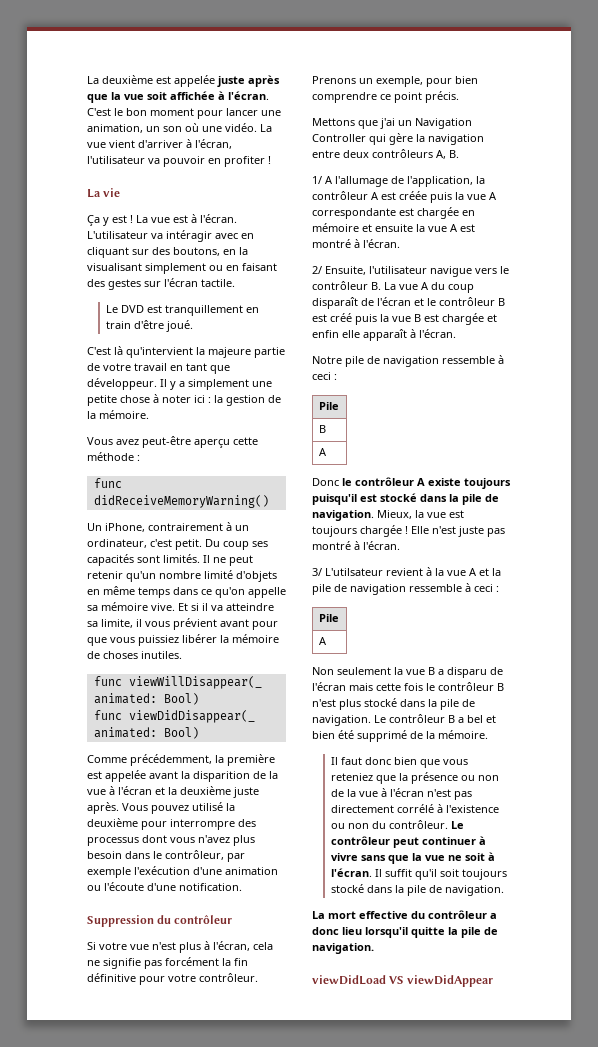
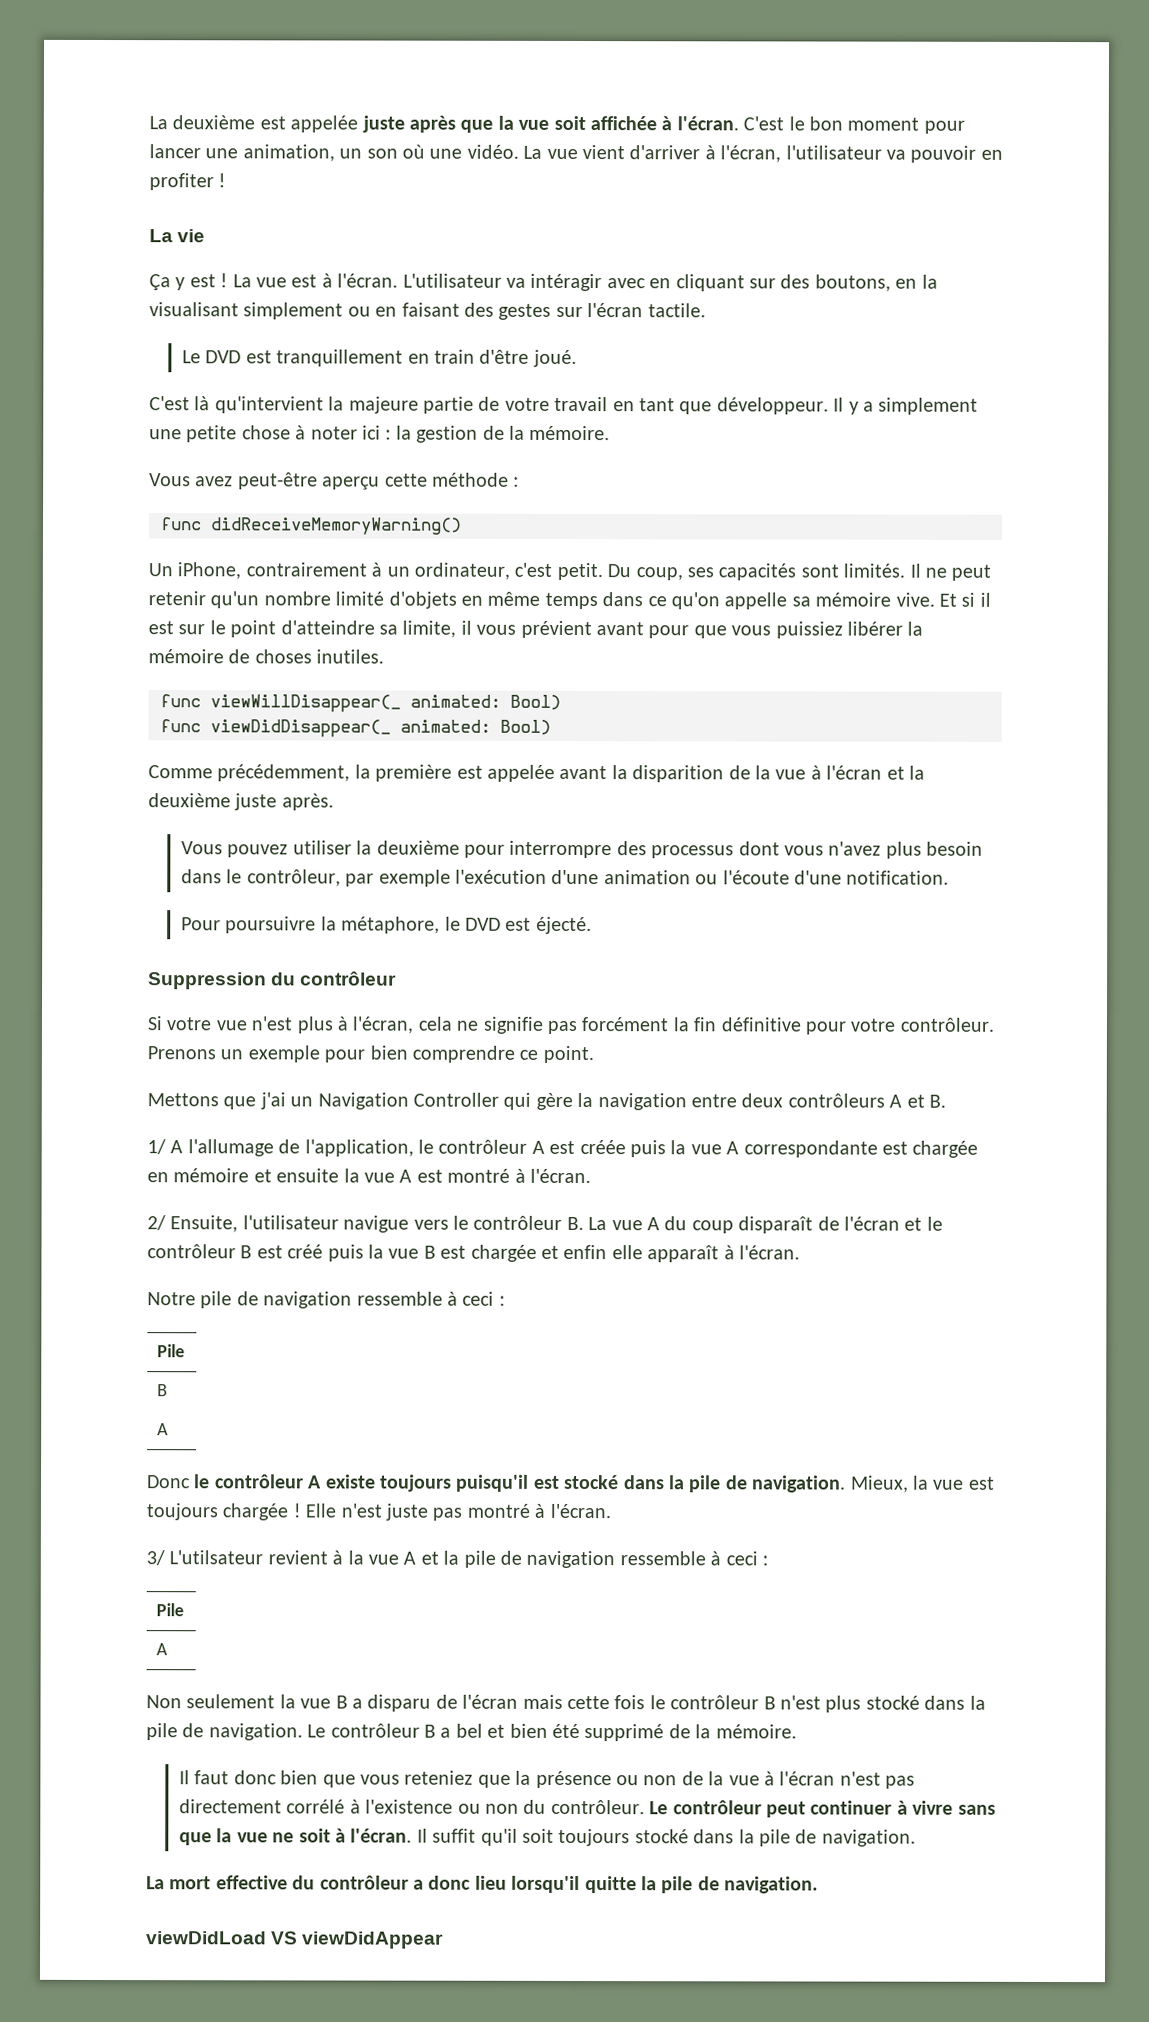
[223,541,249,550] coup -> [635,567,683,581] coup,
[211,603,274,611] va atteindre -> [148,620,375,638] est sur le point d'atteindre
(119, 808) none -> (334, 802) //
[192,802,223,811] utilisé -> [292,840,352,855] utiliser
(242, 887) none -> [181,916,592,935] // Pour poursuivre la métaphore, le DVD est éjecté.
[376,76,423,87] exemple, -> [247,1045,320,1063] exemple
[394,91,459,103] point précis. -> [542,1045,594,1064] point.
[436,150,446,159] A, -> [889,1094,925,1108] A et
[476,176,485,184] la -> [418,1139,434,1154] le

